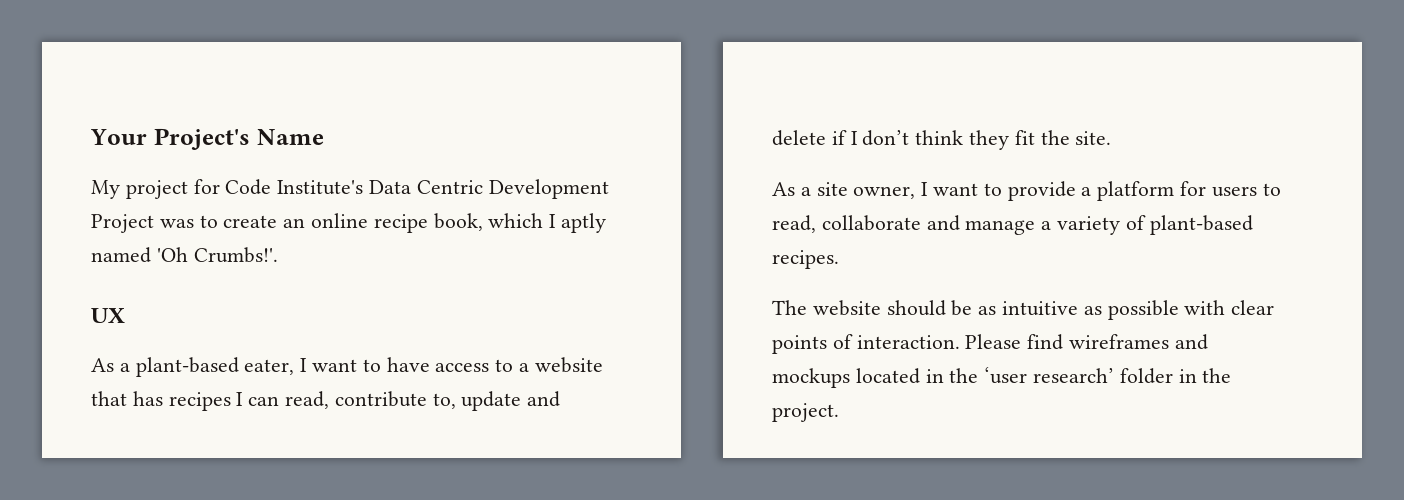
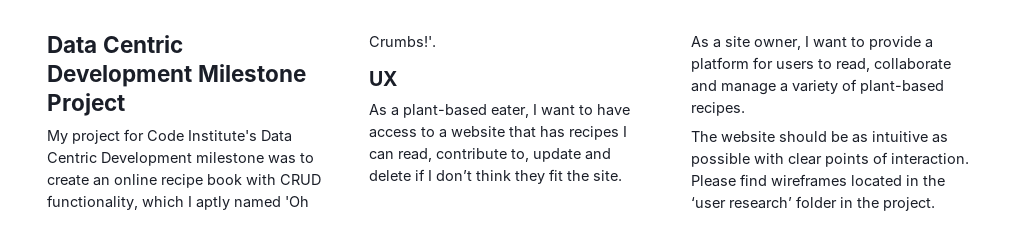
[90,128,324,150] Your Project's Name -> [47,35,184,53] [47,64,307,87] [47,93,125,116] Data Centric Development Milestone Project
[91,214,154,233] Project -> [196,152,264,163] milestone
[433,213,483,231] book, -> [207,174,321,185] [47,195,138,210] book with CRUD functionality,
[1174,334,1208,350] [772,368,850,388] and mockups -> (847, 180) none

